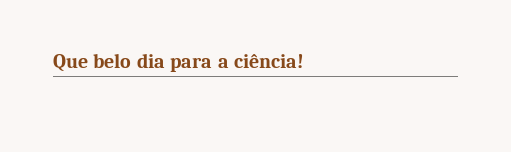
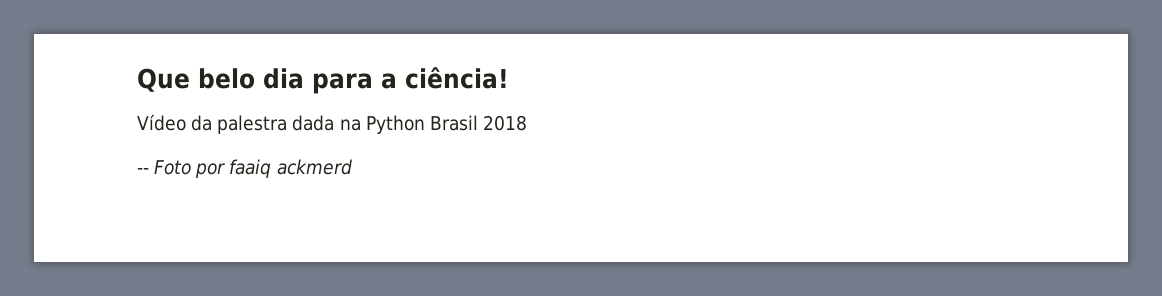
(304, 61) none -> [137,114,527,134] [137,159,352,178] // Vídeo da palestra dada na Python Brasil 2018 // -- Foto por faaiq ackmerd

